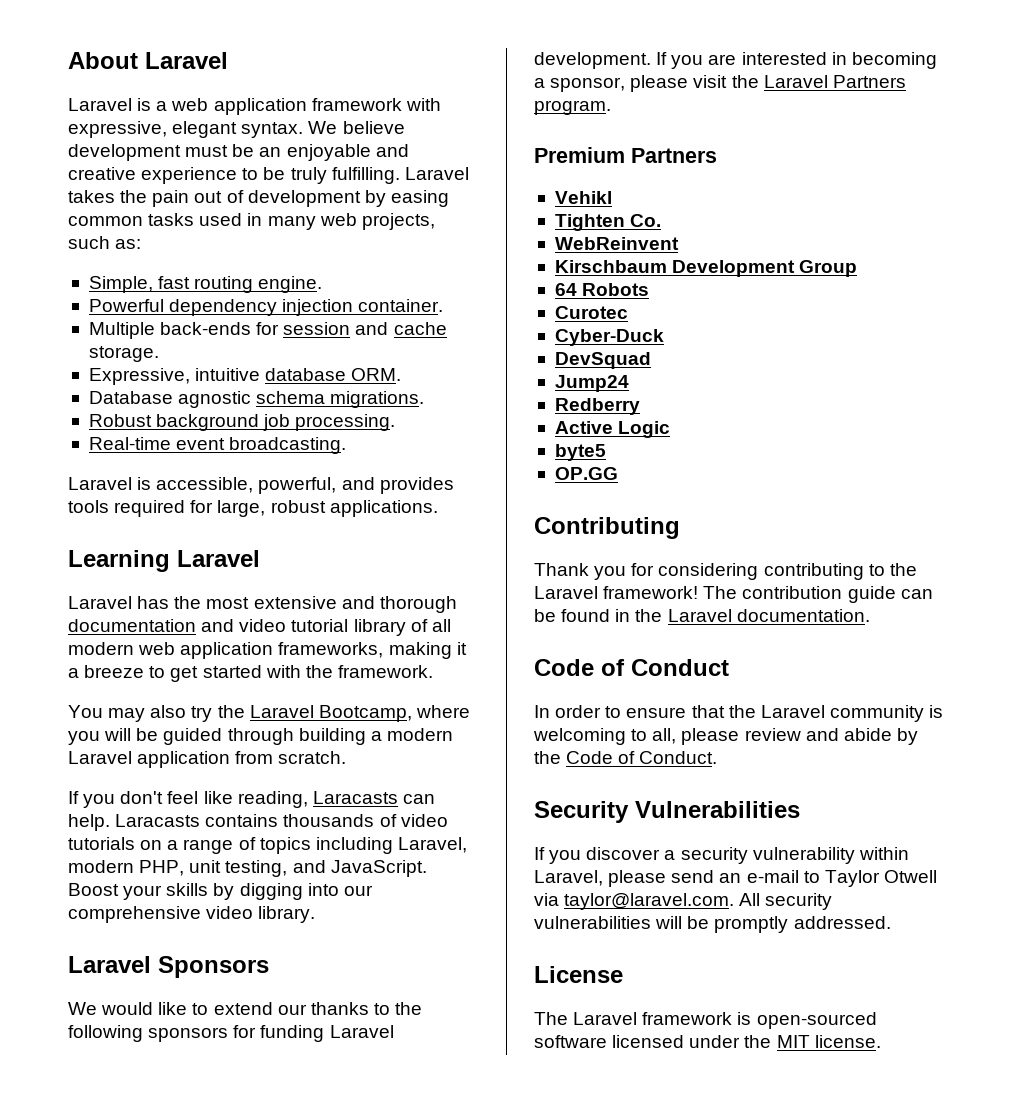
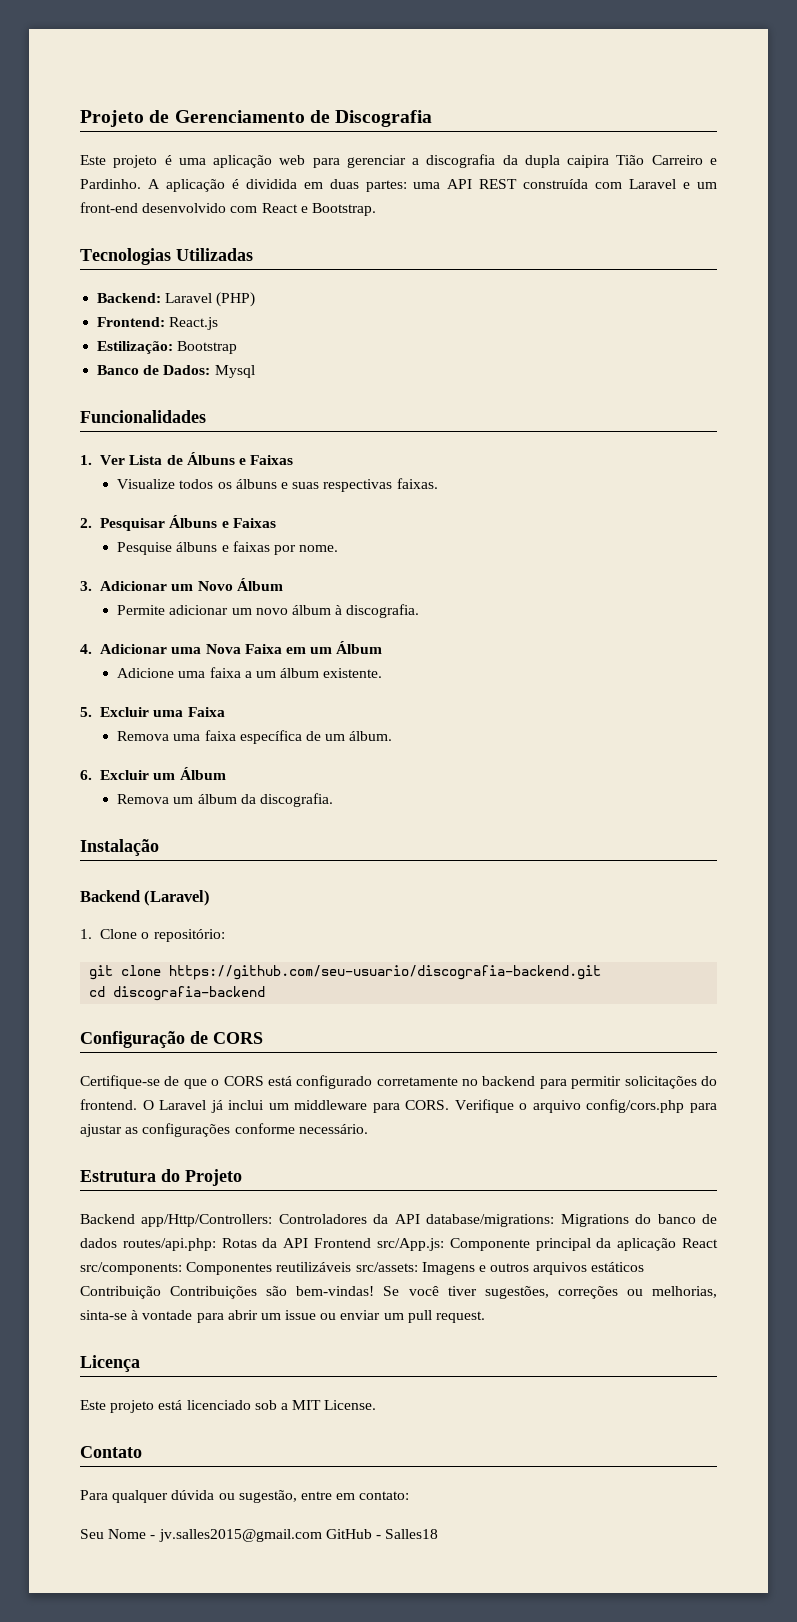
[68,52,228,69] [68,98,441,115] [68,121,405,138] [68,144,409,161] [68,167,469,184] [68,190,449,207] [68,213,435,230] [68,236,142,249] [88,276,323,293] [88,299,444,316] [88,322,447,339] [88,346,159,362] [88,368,402,385] [88,391,425,408] [88,414,396,431] [88,437,347,454] [68,477,454,494] [68,500,438,517] [68,550,260,572] [68,596,457,613] [68,619,451,636] [68,642,467,659] [68,665,433,682] [68,705,470,722] [68,728,453,745] [68,751,347,768] [68,791,435,808] [68,814,448,831] [68,837,467,854] [68,860,427,877] [68,883,373,900] [68,906,316,923] [68,956,269,978] [68,1002,423,1015] [68,1025,394,1042] [534,52,937,69] [534,75,906,92] [534,100,611,115] [534,147,717,163] [554,191,612,204] [554,214,662,231] [554,237,679,250] [554,260,858,277] [554,283,650,296] [554,306,628,319] [554,329,664,346] [554,352,651,369] [554,375,629,392] [554,398,640,415] [554,421,671,438] [554,444,606,461] [554,467,618,480] [534,517,680,539] [534,563,917,580] [534,586,933,603] [534,609,870,622] [534,659,729,676] [534,705,944,722] [533,728,918,745] [534,751,718,764] [534,801,800,823] [534,847,909,864] [534,870,937,887] [534,893,833,910] [534,916,891,933] [534,966,623,983] [534,1012,877,1029] [534,1035,881,1048] About Laravel // Laravel is a web application framework with expressive, elegant syntax. We believe development must be an enjoyable and creative experience to be truly fulfilling. Laravel takes the pain out of development by easing common tasks used in many web projects, such as: // Simple, fast routing engine. // Powerful dependency injection container. // Multiple back-ends for session and cache storage. // Expressive, intuitive database ORM. // Database agnostic schema migrations. // Robust background job processing. // Real-time event broadcasting. // Laravel is accessible, powerful, and provides tools required for large, robust applications. // Learning Laravel // Laravel has the most extensive and thorough documentation and video tutorial library of all modern web application frameworks, making it a breeze to get started with the framework. // You may also try the Laravel Bootcamp, where you will be guided through building a modern Laravel application from scratch. // If you don't feel like reading, Laracasts can help. Laracasts contains thousands of video tutorials on a range of topics including Laravel, modern PHP, unit testing, and JavaScript. Boost your skills by digging into our comprehensive video library. // Laravel Sponsors // We would like to extend our thanks to the following sponsors for funding Laravel development. If you are interested in becoming a sponsor, please visit the Laravel Partners program. // Premium Partners // Vehikl // Tighten Co. // WebReinvent // Kirschbaum Development Group // 64 Robots // Curotec // Cyber-Duck // DevSquad // Jump24 // Redberry // Active Logic // byte5 // OP.GG // Contributing // Thank you for considering contributing to the Laravel framework! The contribution guide can be found in the Laravel documentation. // Code of Conduct // In order to ensure that the Laravel community is welcoming to all, please review and abide by the Code of Conduct. // Security Vulnerabilities // If you discover a security vulnerability within Laravel, please send an e-mail to Taylor Otwell via taylor@laravel.com. All security vulnerabilities will be promptly addressed. // License // The Laravel framework is open-sourced software licensed under the MIT license. -> [80,110,433,127] [80,154,717,168] [80,179,717,192] [80,202,376,216] [80,248,253,265] [97,292,256,307] [97,317,219,330] [97,341,238,354] [97,365,255,378] [80,410,206,423] [80,452,294,465] [117,478,438,492] [80,515,276,531] [117,541,339,555] [80,578,283,591] [117,604,420,618] [80,641,383,654] [117,667,383,678] [80,707,225,717] [117,730,393,744] [80,767,226,780] [117,793,334,807] [80,839,159,856] [80,890,211,906] [80,929,225,942] [89,965,602,980] [89,986,266,1001] [80,1031,263,1048] [80,1075,717,1089] [80,1099,718,1113] [80,1123,368,1137] [80,1169,242,1186] [80,1214,718,1227] [80,1238,718,1251] [80,1262,645,1275] [80,1286,718,1299] [80,1310,486,1323] [80,1355,140,1372] [80,1400,377,1413] [80,1446,142,1458] [80,1490,410,1503] [80,1529,439,1542] Projeto de Gerenciamento de Discografia // Este projeto é uma aplicação web para gerenciar a discografia da dupla caipira Tião Carreiro e Pardinho. A aplicação é dividida em duas partes: uma API REST construída com Laravel e um front-end desenvolvido com React e Bootstrap. // Tecnologias Utilizadas // Backend: Laravel (PHP) // Frontend: React.js // Estilização: Bootstrap // Banco de Dados: Mysql // Funcionalidades // 1. Ver Lista de Álbuns e Faixas // Visualize todos os álbuns e suas respectivas faixas. // 2. Pesquisar Álbuns e Faixas // Pesquise álbuns e faixas por nome. // 3. Adicionar um Novo Álbum // Permite adicionar um novo álbum à discografia. // 4. Adicionar uma Nova Faixa em um Álbum // Adicione uma faixa a um álbum existente. // 5. Excluir uma Faixa // Remova uma faixa específica de um álbum. // 6. Excluir um Álbum // Remova um álbum da discografia. // Instalação // Backend (Laravel) // 1. Clone o repositório: // git clone https://github.com/seu-usuario/discografia-backend.git // cd discografia-backend // Configuração de CORS // Certifique-se de que o CORS está configurado corretamente no backend para permitir solicitações do frontend. O Laravel já inclui um middleware para CORS. Verifique o arquivo config/cors.php para ajustar as configurações conforme necessário. // Estrutura do Projeto // Backend app/Http/Controllers: Controladores da API database/migrations: Migrations do banco de dados routes/api.php: Rotas da API Frontend src/App.js: Componente principal da aplicação React src/components: Componentes reutilizáveis src/assets: Imagens e outros arquivos estáticos Contribuição Contribuições são bem-vindas! Se você tiver sugestões, correções ou melhorias, sinta-se à vontade para abrir um issue ou enviar um pull request. // Licença // Este projeto está licenciado sob a MIT License. // Contato // Para qualquer dúvida ou sugestão, entre em contato: // Seu Nome - jv.salles2015@gmail.com GitHub - Salles18

